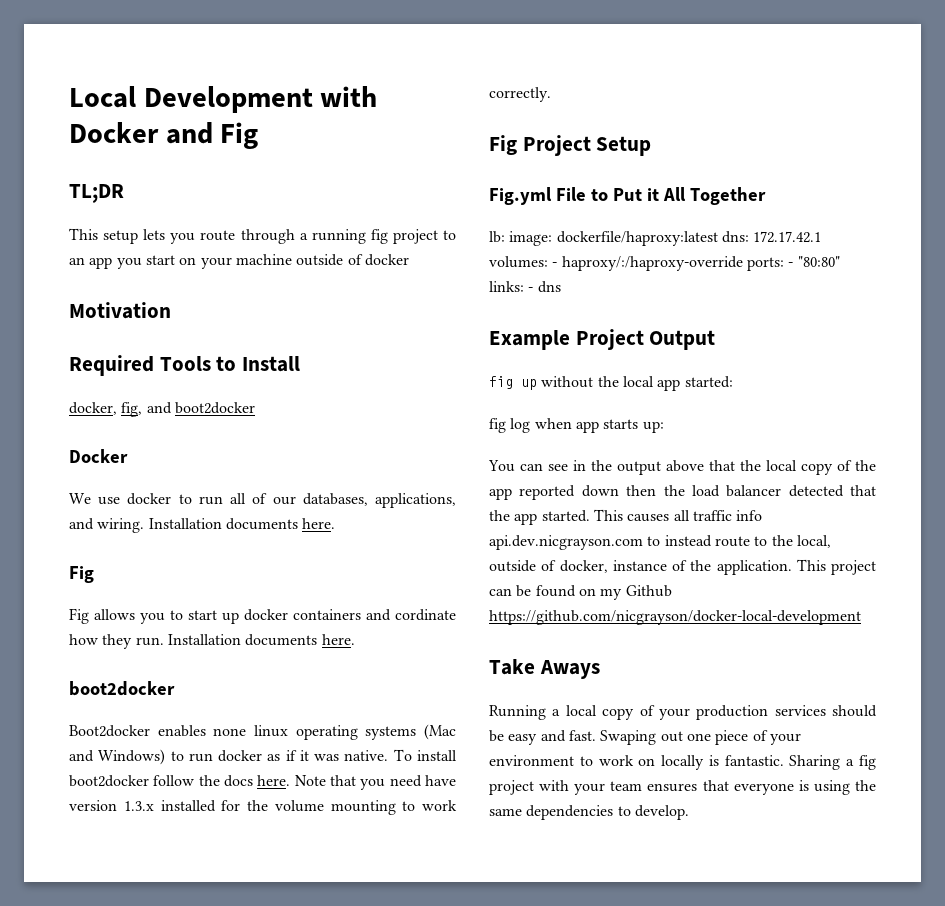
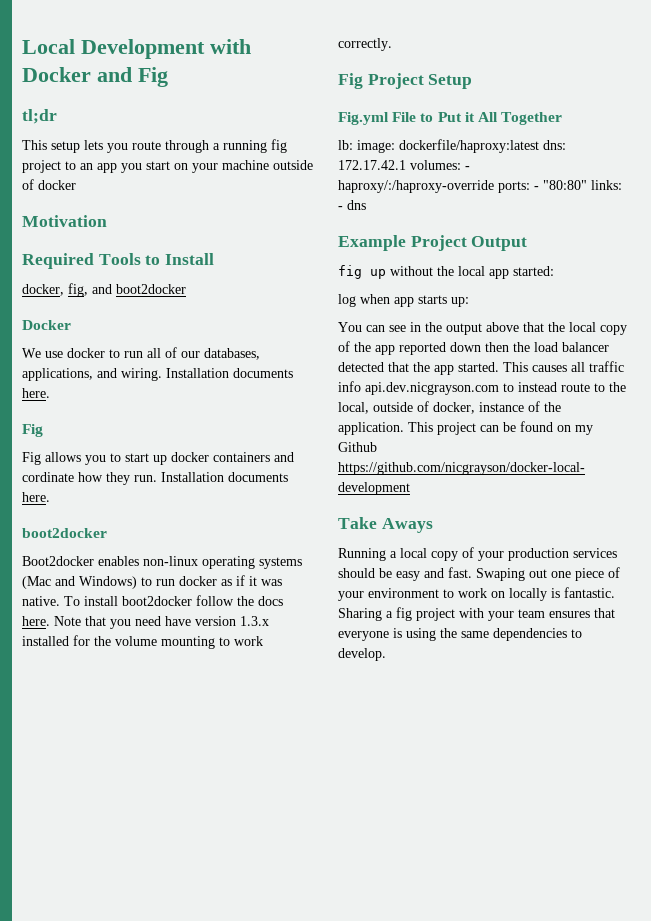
[69,184,124,203] TL;DR -> [22,109,57,124] tl;dr
[213,725,288,737] none linux -> [143,556,198,566] non-linux
[489,418,506,433] fig -> (554, 271) none

